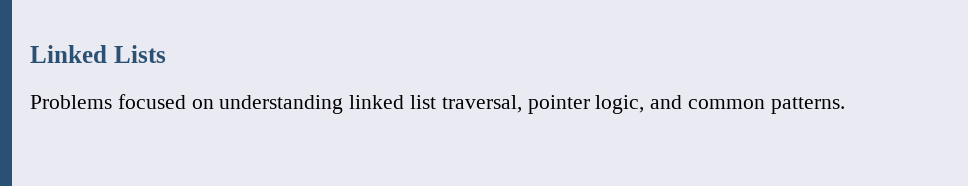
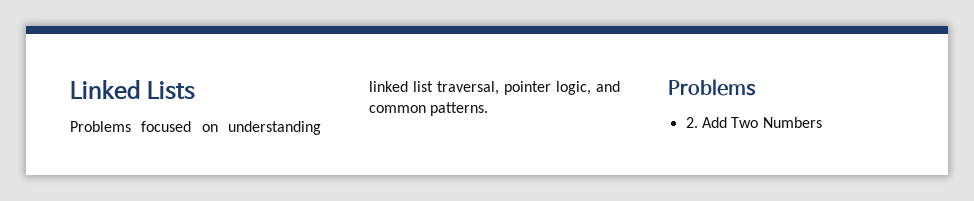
(845, 105) none -> [668,79,756,96] [685,117,822,128] // Problems // 2. Add Two Numbers

